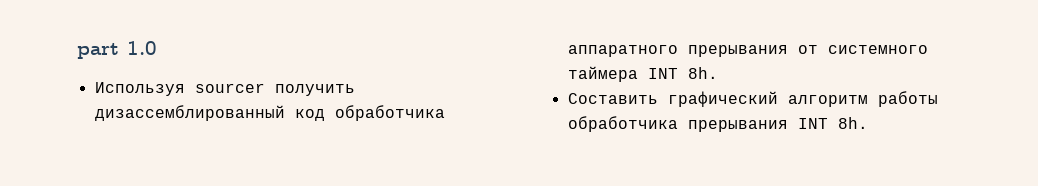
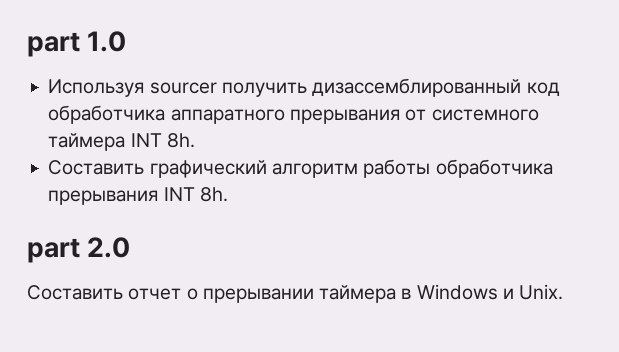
(868, 123) none -> [27,237,131,263] [27,284,564,303] // part 2.0 // Составить отчет о прерывании таймера в Windows и Unix.

